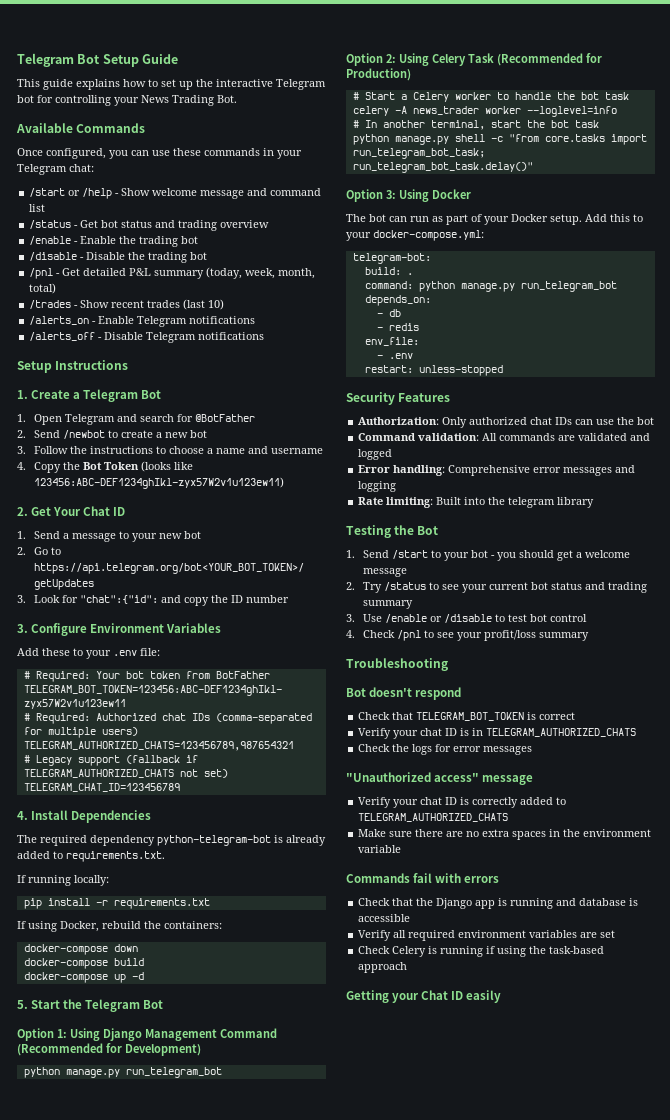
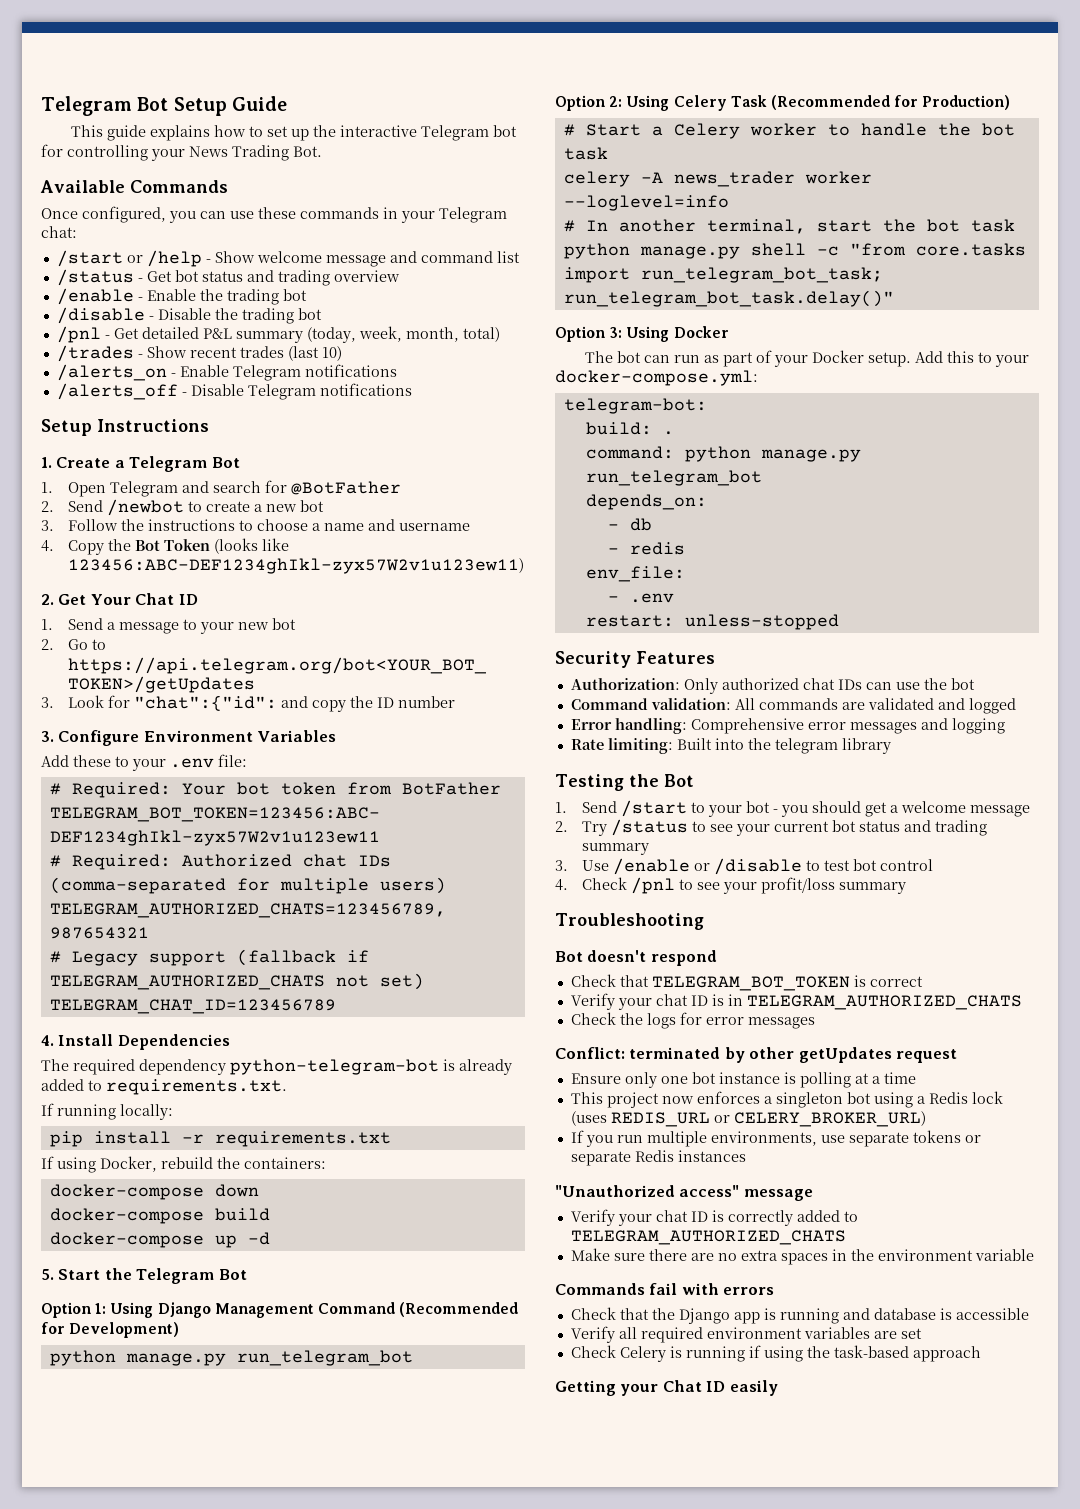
(533, 750) none -> [555,1047,958,1063] [570,1072,916,1088] [570,1091,1003,1108] [570,1111,926,1127] [570,1130,981,1147] [570,1150,746,1166] // Conflict: terminated by other getUpdates request // Ensure only one bot instance is polling at a time // This project now enforces a singleton bot using a Redis lock (uses REDIS_URL or CELERY_BROKER_URL) // If you run multiple environments, use separate tokens or separate Redis instances

